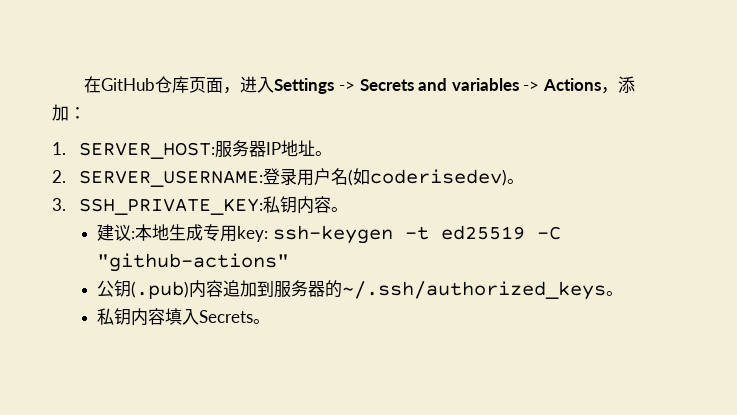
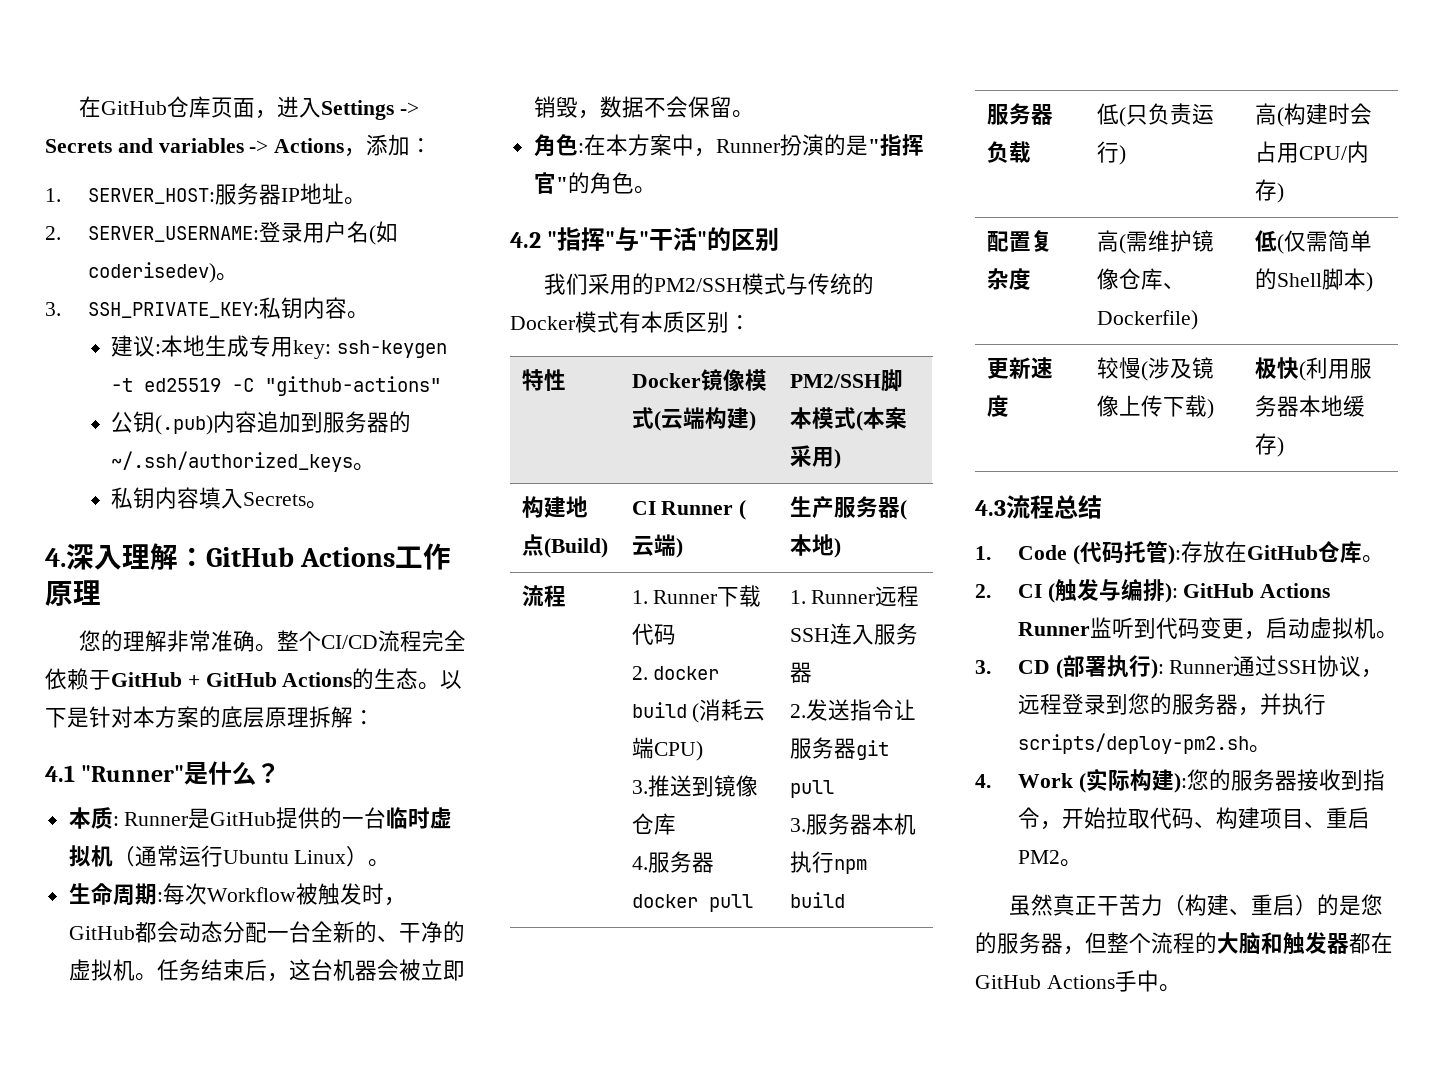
(271, 321) none -> [45,543,452,570] [45,580,101,606] [79,630,467,652] [45,668,463,690] [45,706,375,728] [45,761,281,785] [68,807,453,829] [68,845,391,867] [68,883,406,906] [68,921,465,943] [68,959,465,982] [533,96,754,119] [533,134,924,157] [533,172,656,194] [510,227,780,251] [544,273,875,295] [510,311,751,333] [521,369,566,391] [631,369,767,391] [631,407,756,431] [789,369,903,392] [789,407,907,431] [789,445,841,469] [521,496,588,518] [521,534,608,558] [631,500,747,520] [631,534,683,558] [789,496,907,520] [789,534,841,558] [521,585,566,607] [631,585,762,607] [631,623,676,645] [631,666,720,680] [631,699,766,723] [631,737,703,761] [631,775,758,797] [631,813,676,835] [631,851,714,873] [631,894,753,912] [789,585,920,607] [789,623,918,645] [789,662,812,683] [789,699,916,721] [789,737,889,760] [789,780,834,798] [789,813,916,835] [789,851,867,874] [789,892,845,908] [986,103,1053,125] [986,141,1031,163] [1096,103,1214,127] [1096,141,1126,165] [1254,103,1372,127] [1254,141,1369,163] [1254,179,1284,203] [986,230,1053,252] [986,268,1031,290] [1096,230,1214,254] [1096,268,1185,290] [1096,310,1198,330] [1254,230,1372,254] [1254,268,1373,292] [986,357,1053,379] [986,395,1009,417] [1096,357,1214,381] [1096,395,1214,419] [1254,357,1372,381] [1254,395,1365,417] [1254,433,1284,457] [975,495,1102,519] [975,541,1384,565] [975,579,1331,603] [1017,617,1398,640] [975,655,1384,679] [1017,693,1326,716] [1017,733,1271,754] [975,768,1385,793] [1017,807,1370,830] [1017,850,1082,867] [1009,894,1384,916] [975,932,1393,955] [975,970,1181,992] // 4.深入理解：GitHub Actions工作原理 // 您的理解非常准确。整个CI/CD流程完全依赖于GitHub + GitHub Actions的生态。以下是针对本方案的底层原理拆解： // 4.1 "Runner"是什么？ // 本质: Runner是GitHub提供的一台临时虚拟机（通常运行Ubuntu Linux）。 // 生命周期:每次Workflow被触发时，GitHub都会动态分配一台全新的、干净的虚拟机。任务结束后，这台机器会被立即销毁，数据不会保留。 // 角色:在本方案中，Runner扮演的是"指挥官"的角色。 // 4.2 "指挥"与"干活"的区别 // 我们采用的PM2/SSH模式与传统的Docker模式有本质区别： // 特性 | Docker镜像模式(云端构建) | PM2/SSH脚本模式(本案采用) // 构建地点(Build) | CI Runner (云端) | 生产服务器(本地) // 流程 | 1. Runner下载代码 // 2. docker build (消耗云端CPU) // 3.推送到镜像仓库 // 4.服务器docker pull | 1. Runner远程SSH连入服务器 // 2.发送指令让服务器git pull // 3.服务器本机执行npm build // 服务器负载 | 低(只负责运行) | 高(构建时会占用CPU/内存) // 配置复杂度 | 高(需维护镜像仓库、Dockerfile) | 低(仅需简单的Shell脚本) // 更新速度 | 较慢(涉及镜像上传下载) | 极快(利用服务器本地缓存) // 4.3流程总结 // 1. Code (代码托管):存放在GitHub仓库。 // 2. CI (触发与编排): GitHub Actions Runner监听到代码变更，启动虚拟机。 // 3. CD (部署执行): Runner通过SSH协议，远程登录到您的服务器，并执行scripts/deploy-pm2.sh。 // 4. Work (实际构建):您的服务器接收到指令，开始拉取代码、构建项目、重启PM2。 // 虽然真正干苦力（构建、重启）的是您的服务器，但整个流程的大脑和触发器都在GitHub Actions手中。

